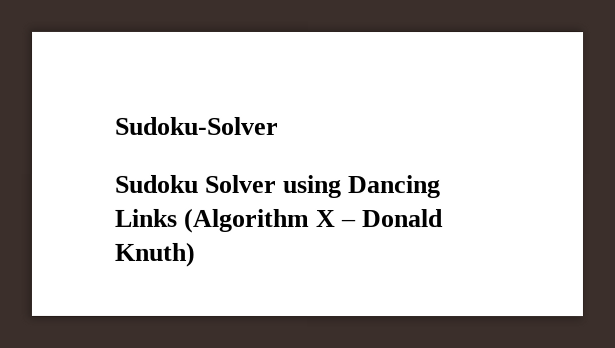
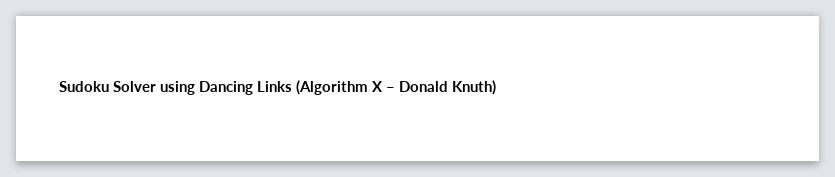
[115,116,279,135] Sudoku-Solver // -> (59, 86) none

